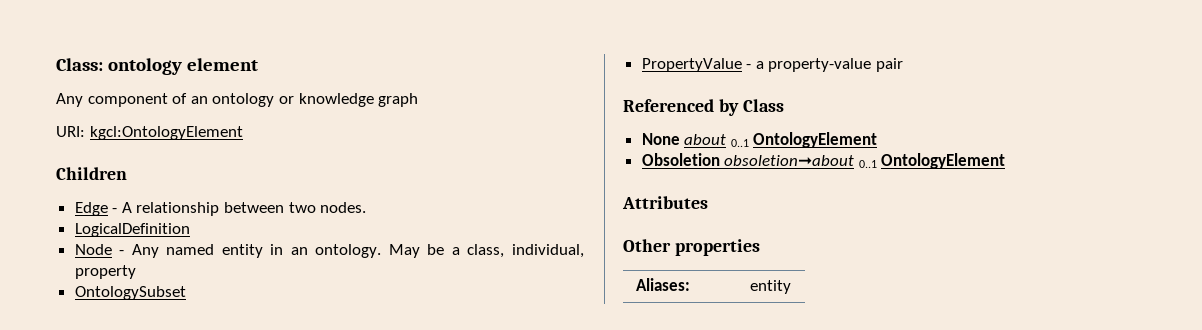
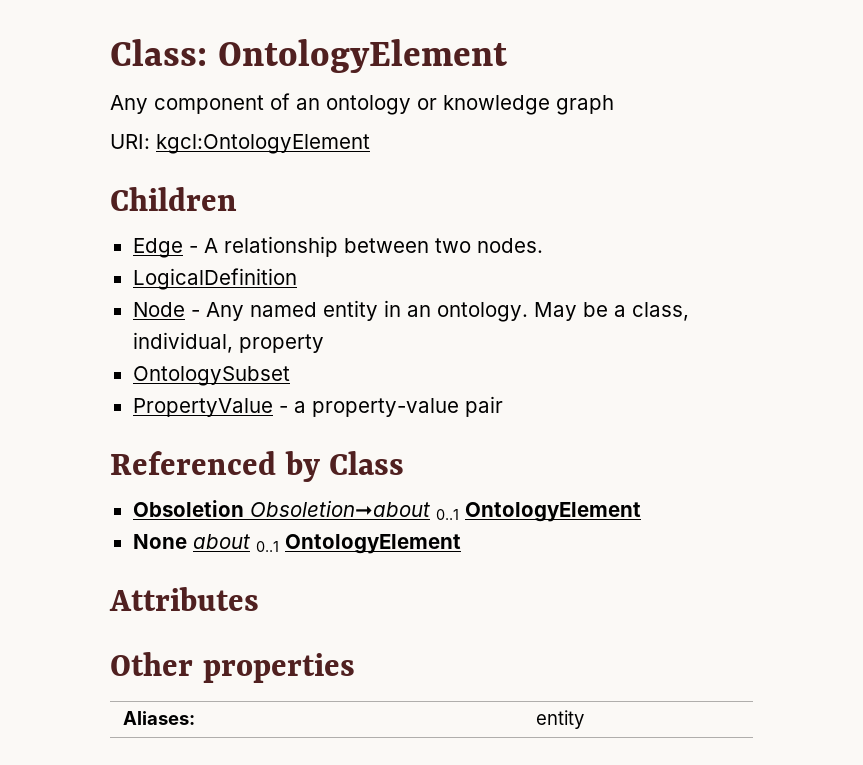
[108,58,259,75] ontology element -> [218,39,508,73] OntologyElement
[641,132,878,148] [641,153,855,166] None about 0..1 OntologyElement // Obsoletion obsoletion➞about -> [132,500,641,522] [132,534,250,549] Obsoletion Obsoletion➞about 0..1 OntologyElement // None about

